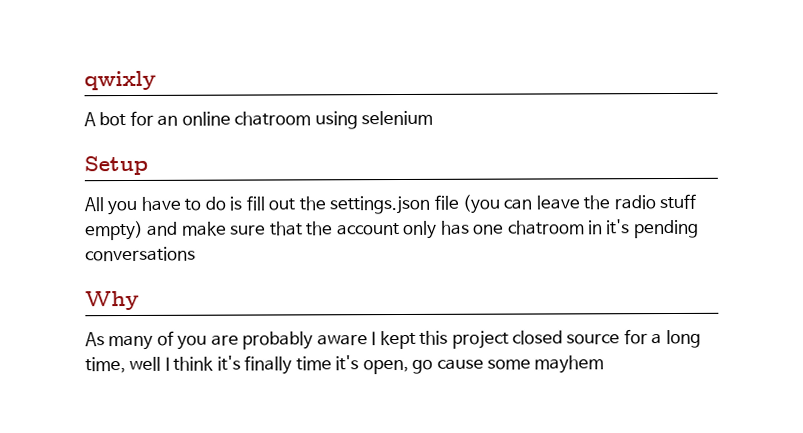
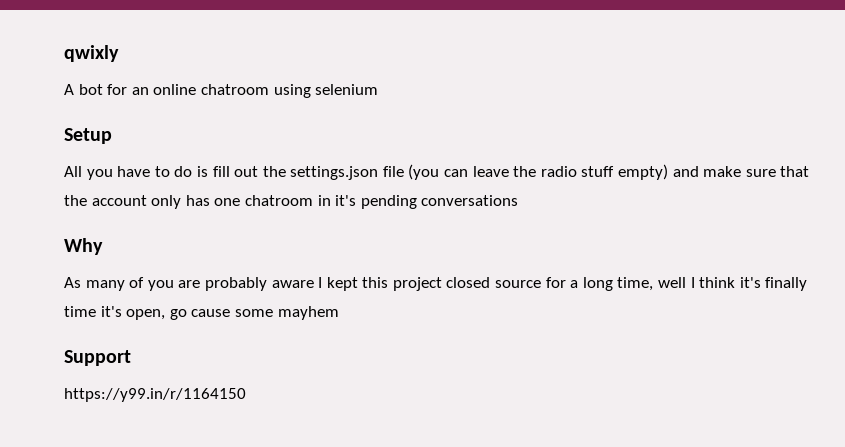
(605, 364) none -> [64,350,131,366] [64,388,246,402] // Support // https://y99.in/r/1164150

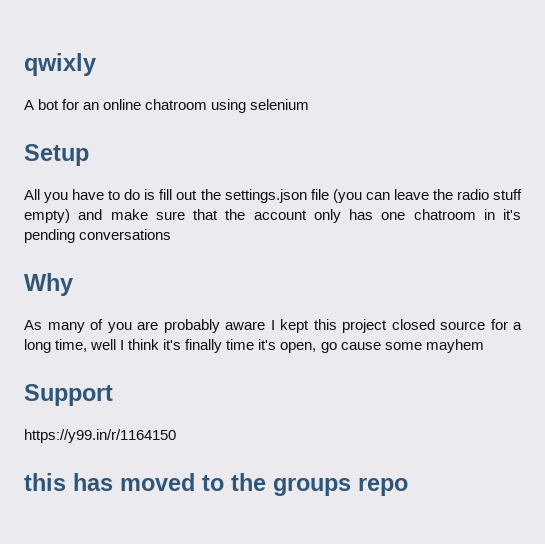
(246, 395) none -> [24,473,408,496] // this has moved to the groups repo

